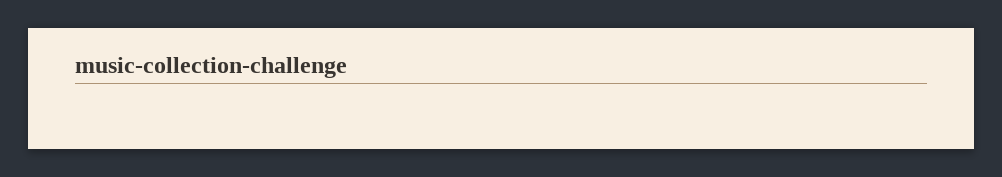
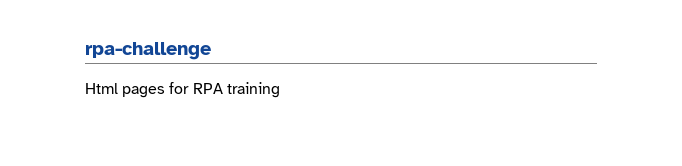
[75,57,347,78] music-collection-challenge -> [85,42,211,60] [85,82,280,98] rpa-challenge // Html pages for RPA training

